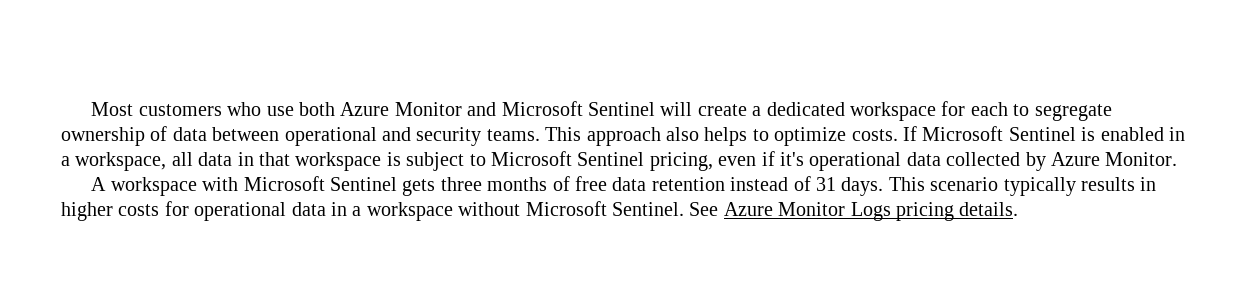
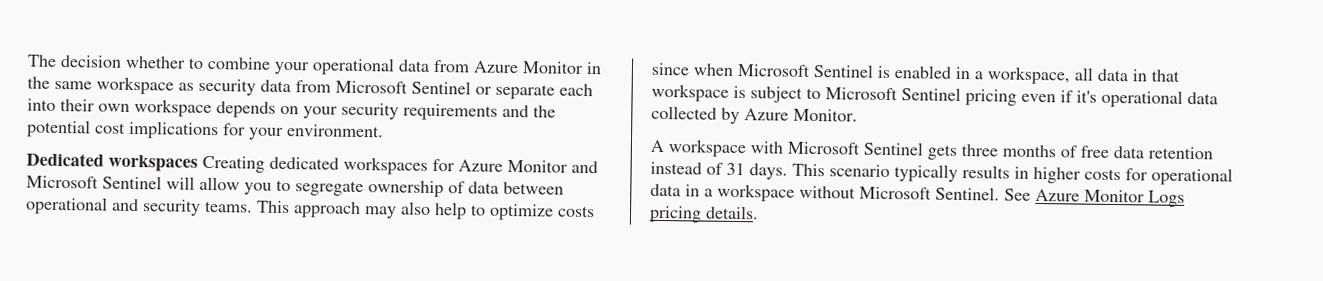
[91,102,335,116] Most customers who use both -> [27,54,602,76] [27,76,593,100] [27,98,556,121] [26,119,384,140] [26,152,455,175] The decision whether to combine your operational data from Azure Monitor in the same workspace as security data from Microsoft Sentinel or separate each into their own workspace depends on your security requirements and the potential cost implications for your environment. // Dedicated workspaces Creating dedicated workspaces for
[697,101,1008,121] create a dedicated workspace for each -> [199,176,272,195] allow you
[665,126,917,146] also helps to optimize costs. If -> [364,201,595,221] [651,62,734,76] may also help to optimize costs since when
[649,152,713,171] pricing, -> [965,89,1017,106] pricing

